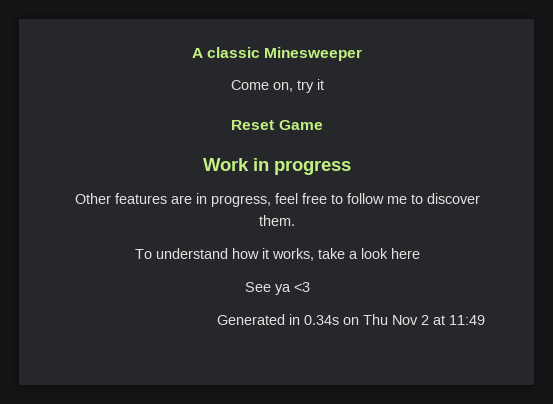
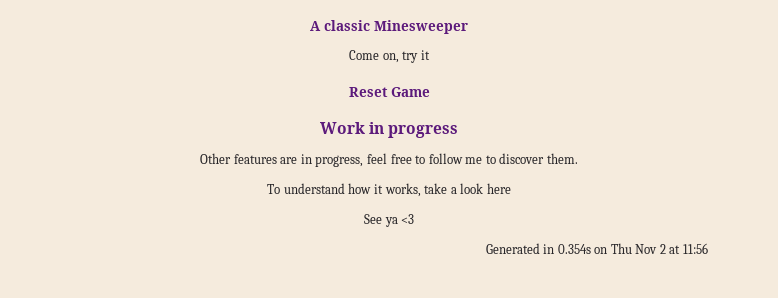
[304,315,339,325] 0.34s -> [557,244,591,254] 0.354s
[449,315,485,325] 11:49 -> [682,243,708,254] 11:56

